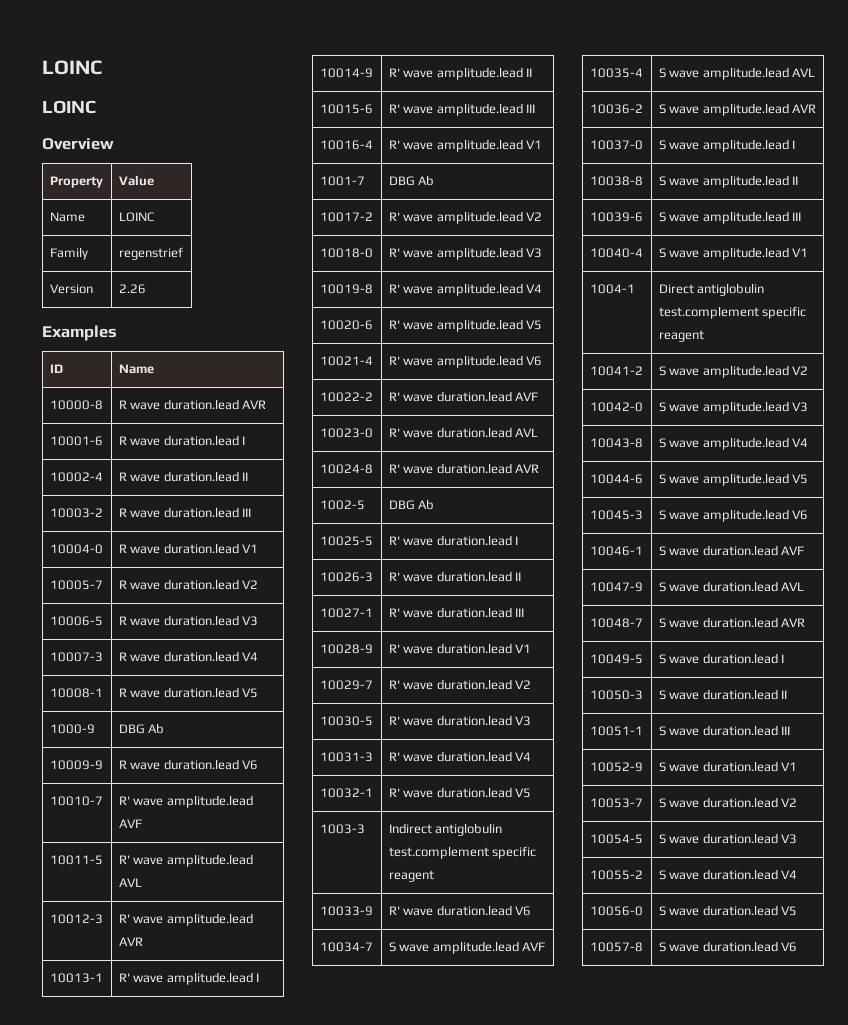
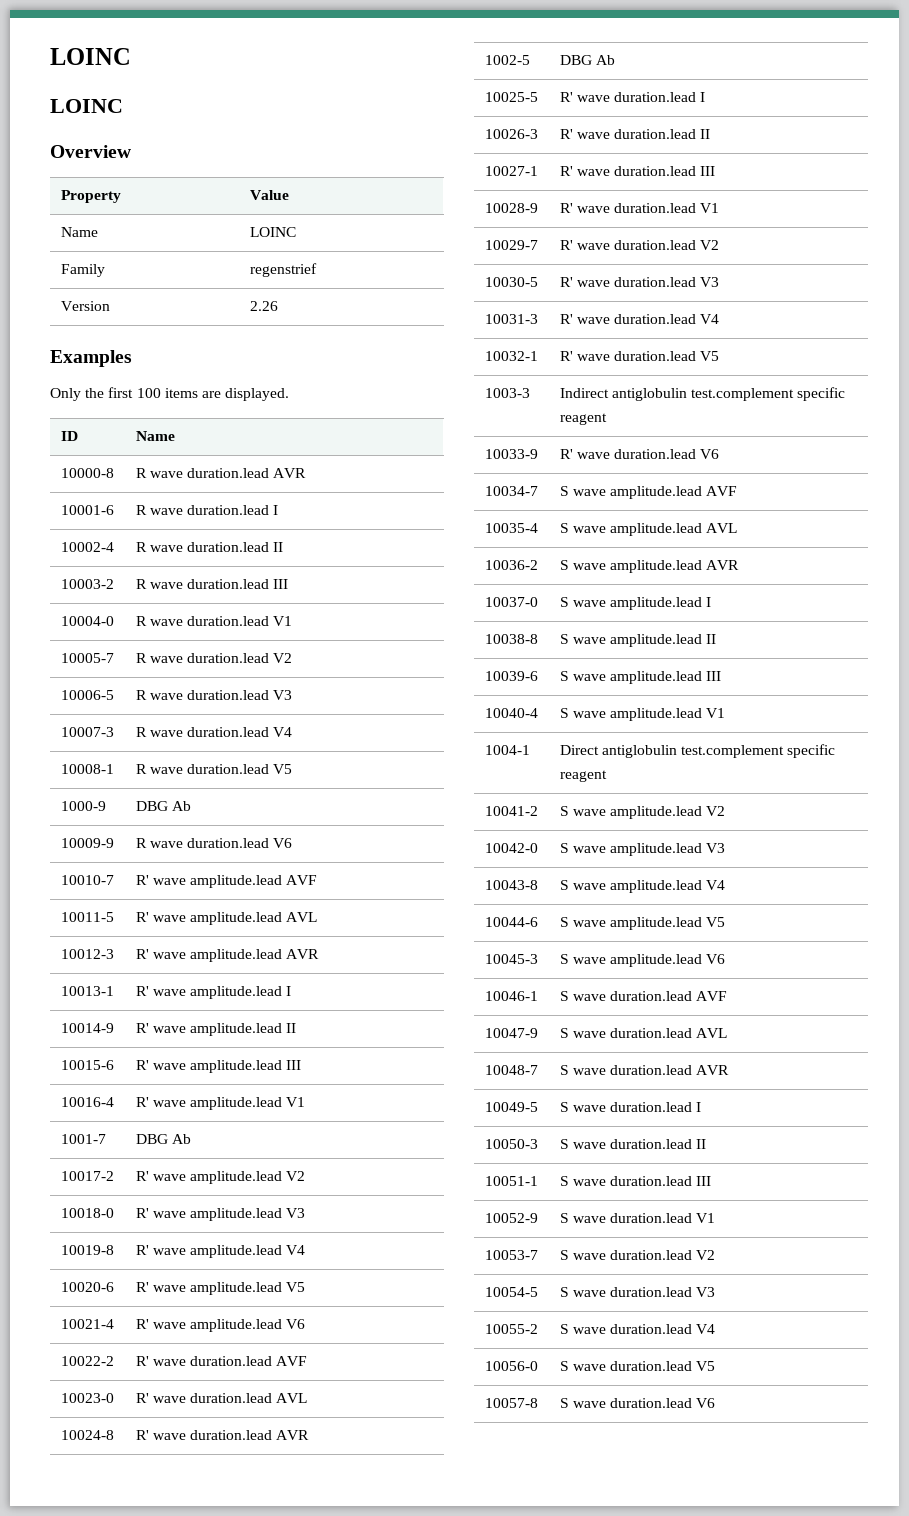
(117, 333) none -> [50,387,290,401] // Only the first 100 items are displayed.

